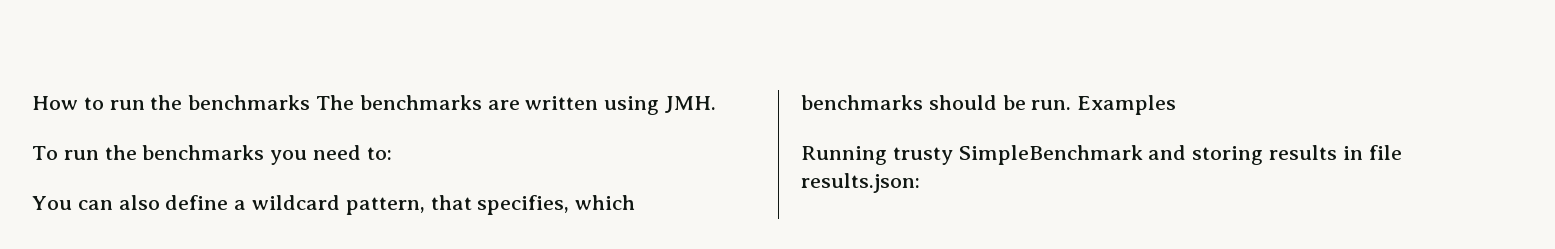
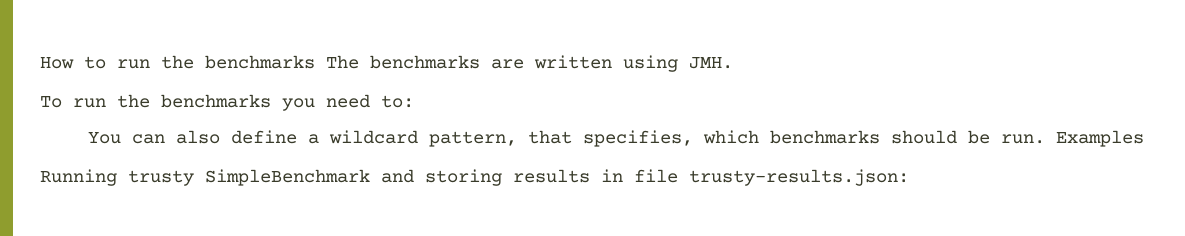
[801,173,920,193] results.json: -> [689,169,909,186] trusty-results.json:

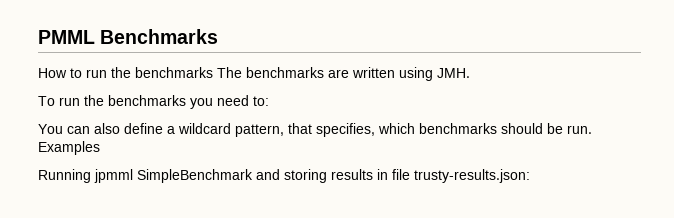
(40, 63) none -> [38,29,219,44] PMML Benchmarks //
[128,170,194,186] trusty -> [94,169,133,183] jpmml

